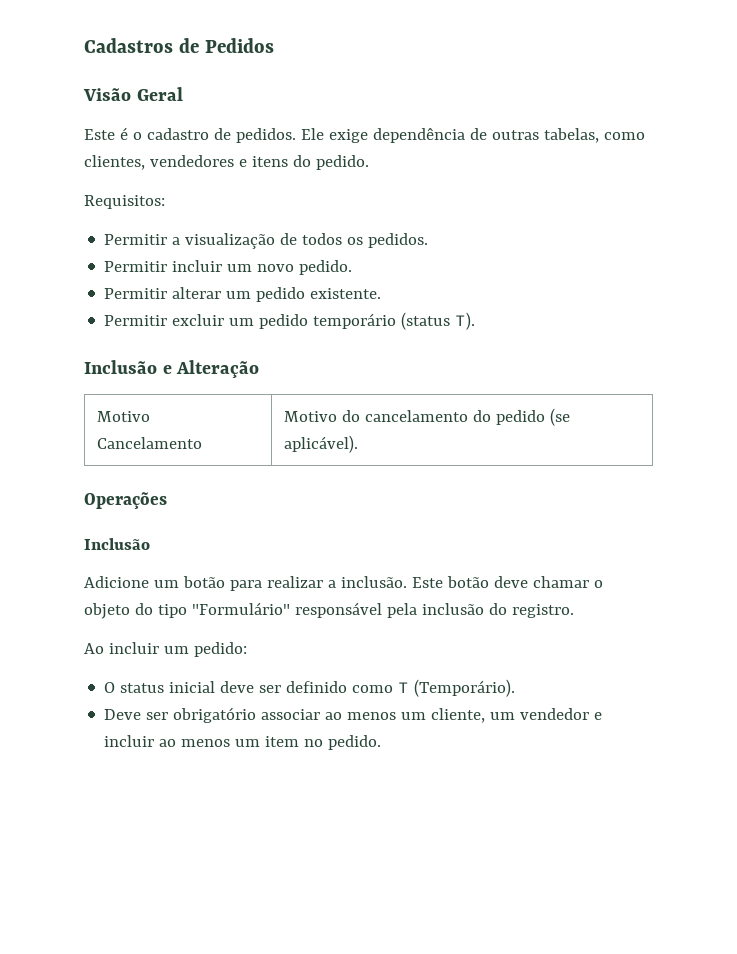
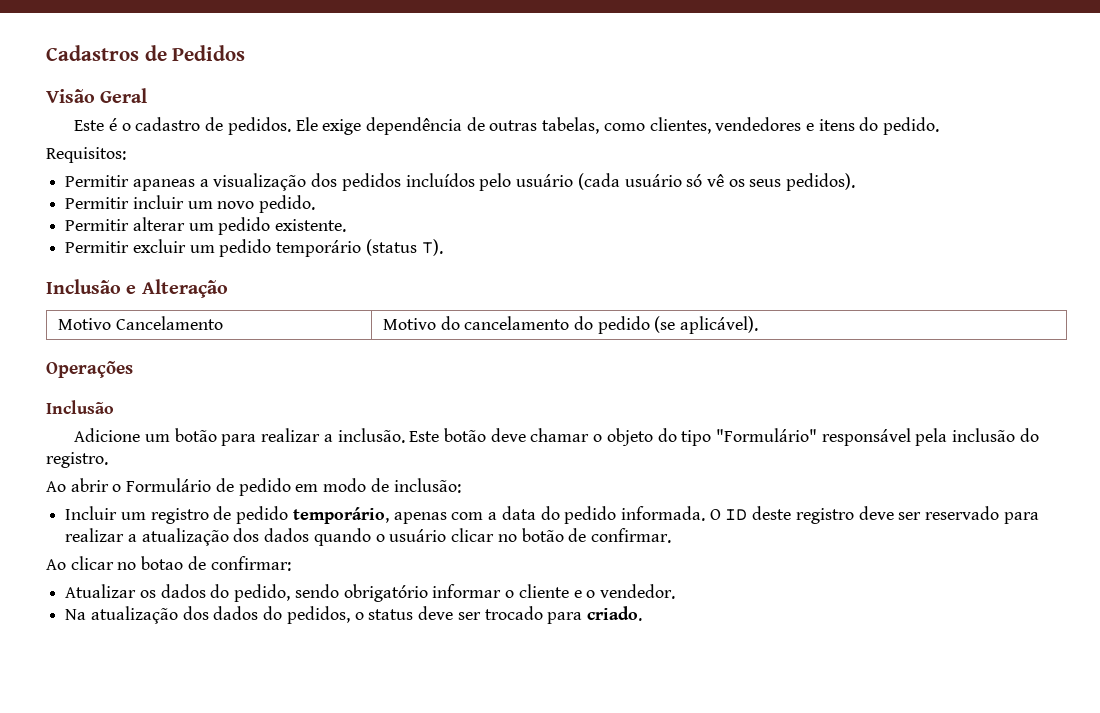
(168, 239) none -> [132,179,195,191] apaneas
[280,233,429,248] de todos os pedidos. -> [311,173,856,191] dos pedidos incluídos pelo usuário (cada usuário só vê os seus pedidos).
[108,642,247,657] [104,679,516,697] [104,707,603,723] [104,735,382,750] incluir um pedido: // O status inicial deve ser definido como T (Temporário). // Deve ser obrigatório associar ao menos um cliente, um vendedor e incluir ao menos um item no pedido. -> [70,478,461,496] [65,506,1039,524] [65,528,671,546] [46,556,291,571] [65,584,675,602] [65,606,642,624] abrir o Formulário de pedido em modo de inclusão: // Incluir um registro de pedido temporário, apenas com a data do pedido informada. O ID deste registro deve ser reservado para realizar a atualização dos dados quando o usuário clicar no botão de confirmar. // Ao clicar no botao de confirmar: // Atualizar os dados do pedido, sendo obrigatório informar o cliente e o vendedor. // Na atualização dos dados do pedidos, o status deve ser trocado para criado.

